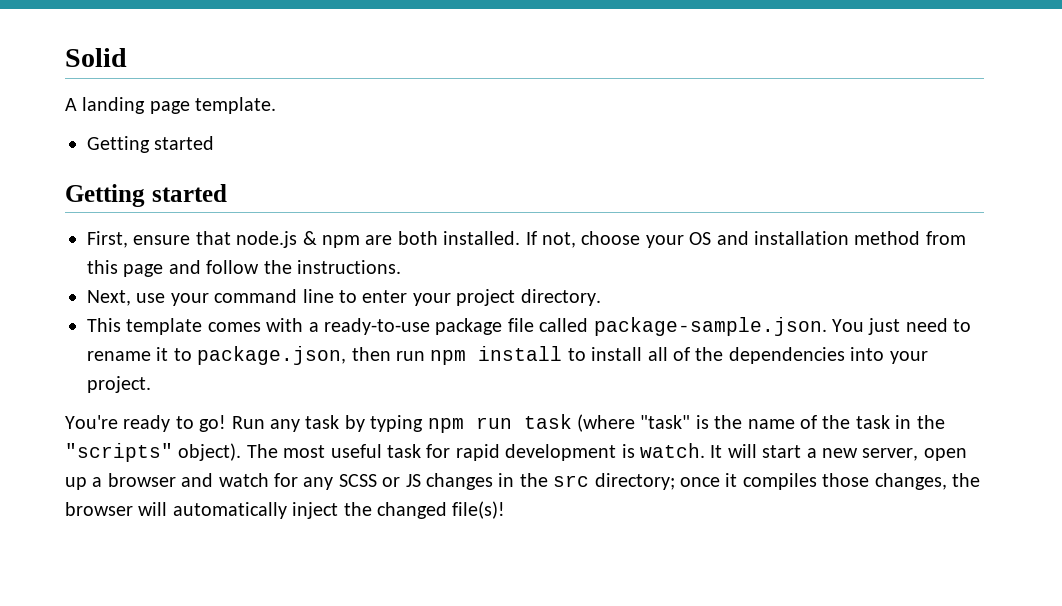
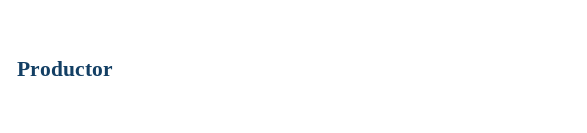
[65,48,127,67] [65,97,277,114] [87,136,215,153] [65,184,227,207] [87,231,966,248] [87,260,401,277] [87,289,601,306] [87,317,972,336] [87,346,928,365] [87,376,151,393] [65,414,945,433] [65,443,967,462] [65,473,980,490] [65,501,506,519] Solid // A landing page template. // Getting started // Getting started // First, ensure that node.js & npm are both installed. If not, choose your OS and installation method from this page and follow the instructions. // Next, use your command line to enter your project directory. // This template comes with a ready-to-use package file called package-sample.json. You just need to rename it to package.json, then run npm install to install all of the dependencies into your project. // You're ready to go! Run any task by typing npm run task (where "task" is the name of the task in the "scripts" object). The most useful task for rapid development is watch. It will start a new server, open up a browser and watch for any SCSS or JS changes in the src directory; once it compiles those changes, the browser will automatically inject the changed file(s)! -> [17,61,113,76] Productor

